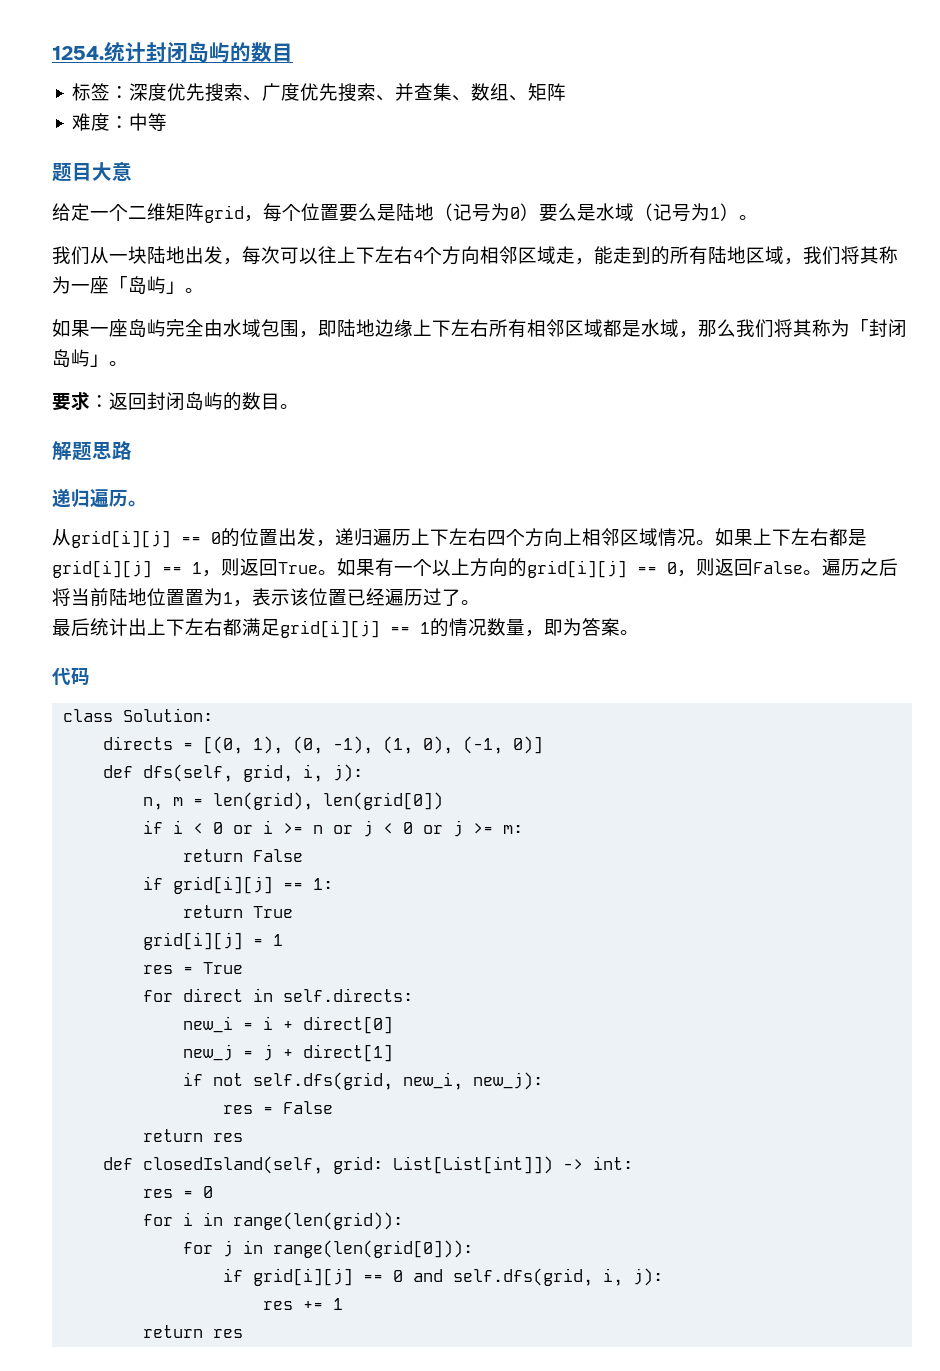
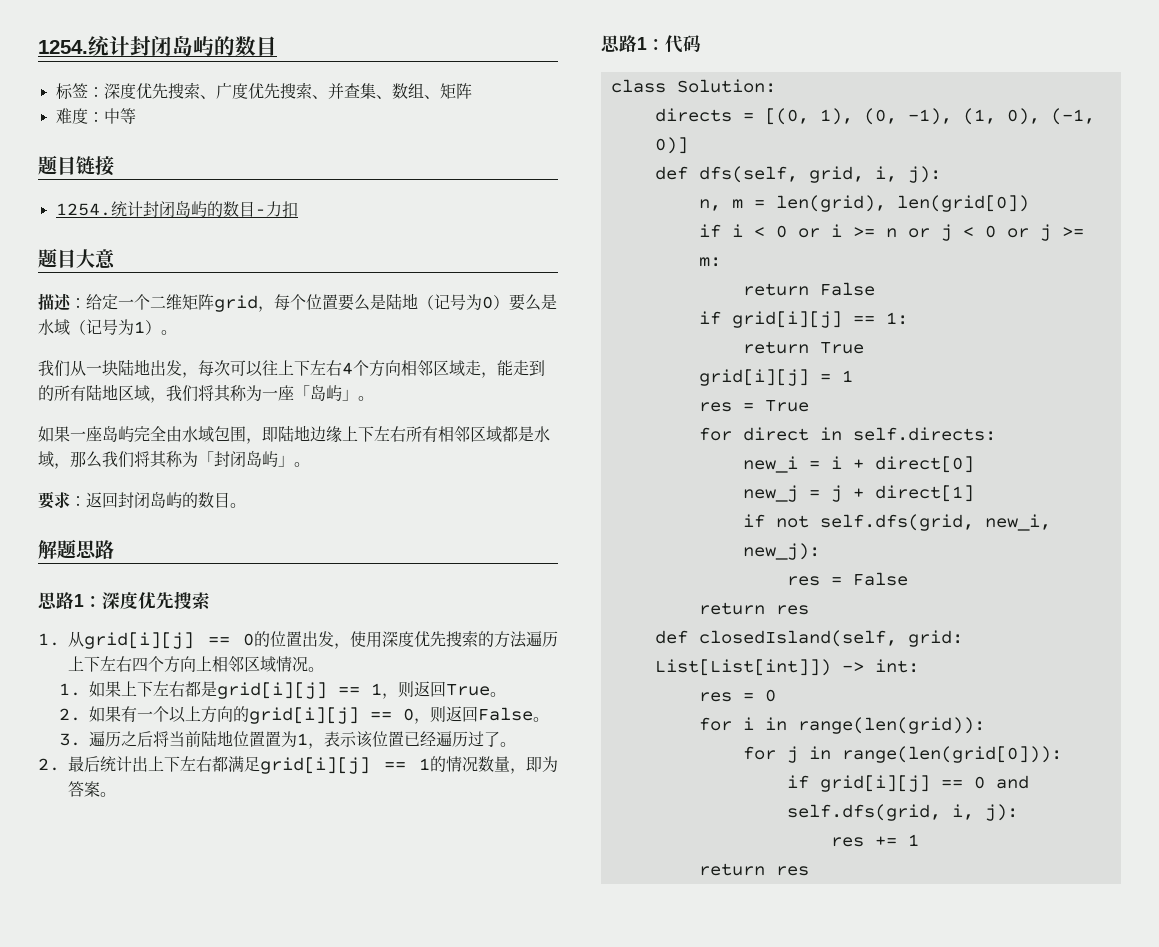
(168, 122) none -> [38,155,114,176] [55,201,298,217] // 题目链接 // 1254.统计封闭岛屿的数目-力扣
(132, 171) none -> [38,293,86,311] 描述：
[52,488,147,508] 递归遍历。 // -> [38,591,210,610] [38,633,60,646] 思路1：深度优先搜索 // 1.
[335,528,373,546] 递归 -> [350,630,527,648] 使用深度优先搜索的方法
(715, 542) none -> [59,683,82,696] // 1.
(337, 572) none -> [59,708,82,721] // 2.
(822, 572) none -> [59,733,82,746] // 3.
(480, 602) none -> [38,758,60,771] 2.
(639, 632) none -> [601,35,665,52] 思路1：

